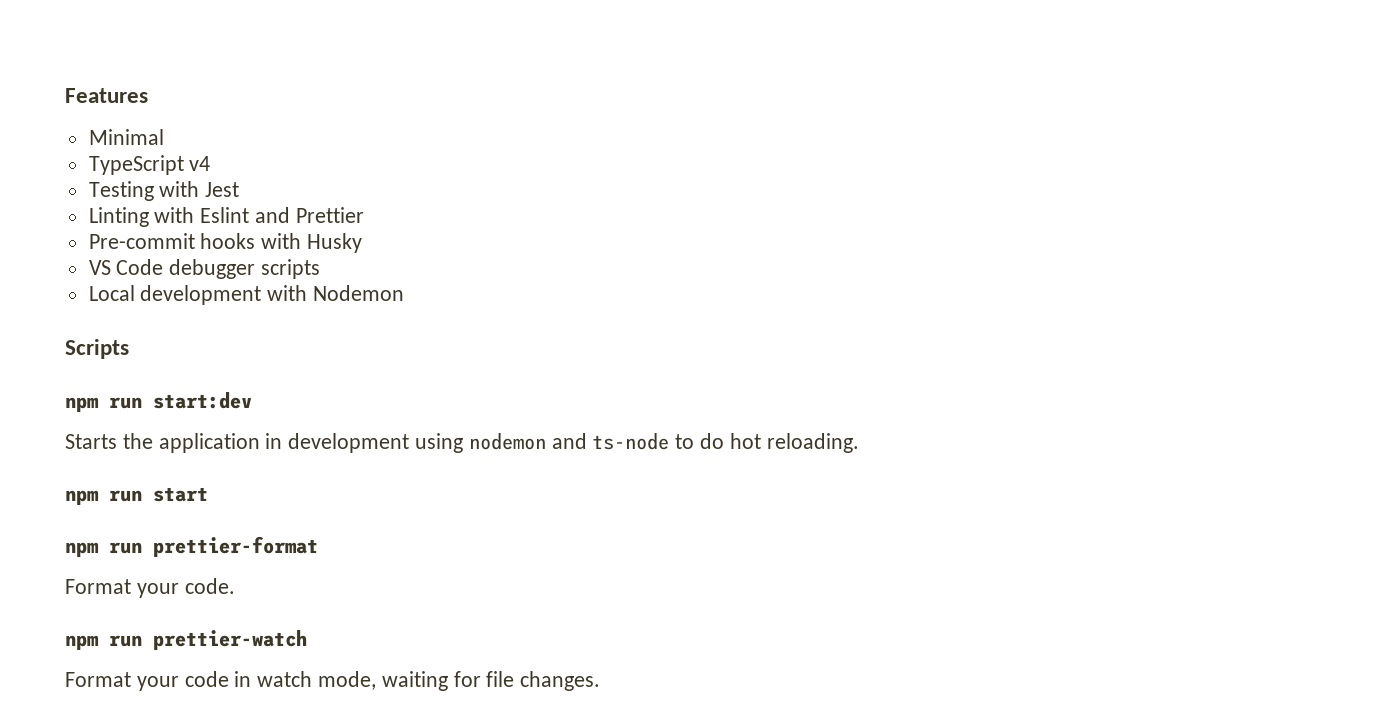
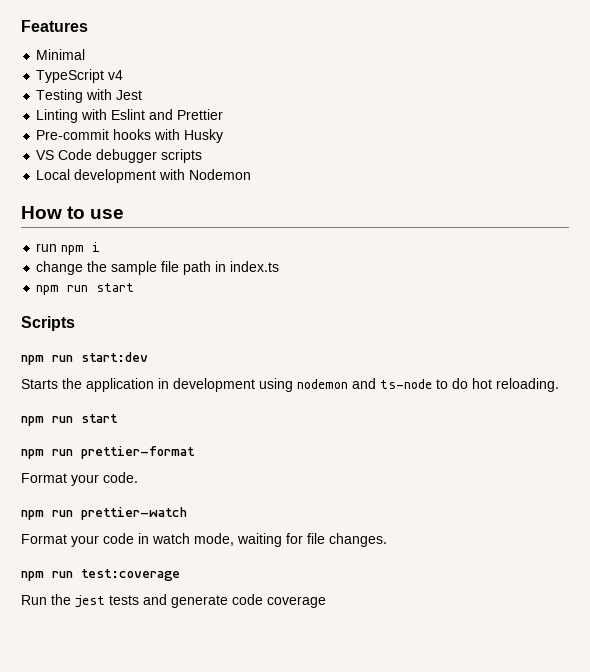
(405, 293) none -> [21,206,125,219] [36,242,101,255] [36,261,280,275] [36,283,135,295] // How to use // run npm i // change the sample file path in index.ts // npm run start
(601, 681) none -> [21,569,180,581] [21,594,326,608] // npm run test:coverage // Run the jest tests and generate code coverage

